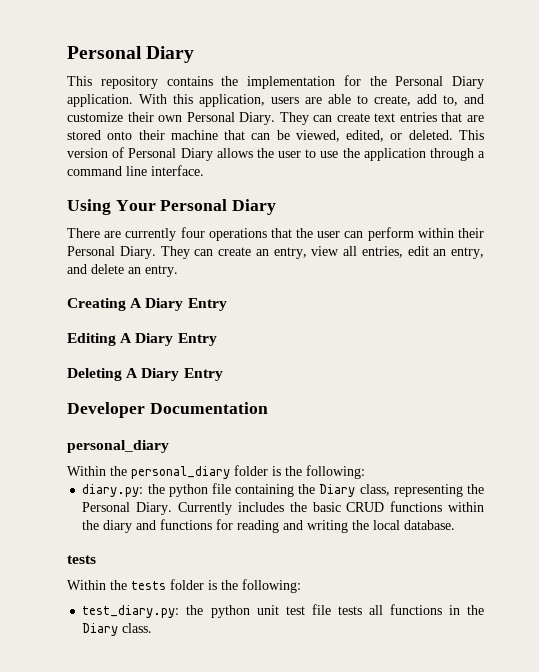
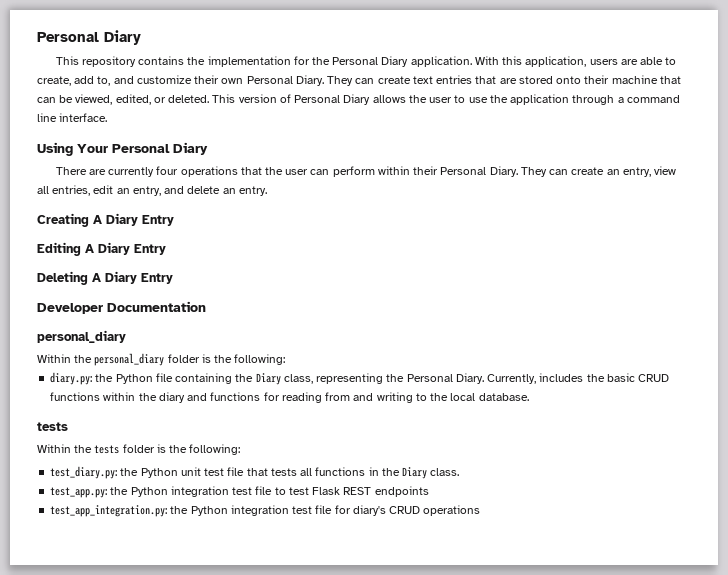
[168,484,208,497] python -> [115,374,153,384] Python
[178,502,233,515] Currently -> [487,374,537,384] Currently,
(280, 526) none -> [325,392,351,401] from
(349, 526) none -> [415,393,427,401] to
[210,605,250,618] python -> [140,468,178,478] Python
(331, 609) none -> [246,468,268,476] that
(153, 628) none -> [50,486,429,498] [50,505,481,517] // test_app.py: the Python integration test file to test Flask REST endpoints // test_app_integration.py: the Python integration test file for diary's CRUD operations

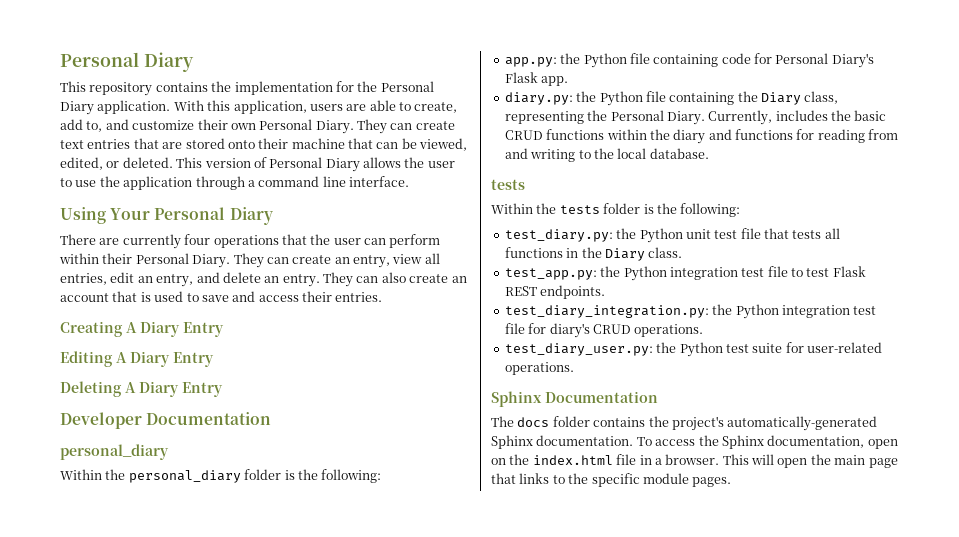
(267, 191) none -> [323,272,467,287] [60,291,383,302] They can also create an account that is used to save and access their entries.
(286, 359) none -> [504,53,874,68] [504,72,569,86] // app.py: the Python file containing code for Personal Diary's Flask app.
[374,486,429,497] [50,505,168,517] endpoints // test_app_integration.py: -> [540,285,606,299] [504,305,709,318] endpoints. // test_diary_integration.py:
[423,505,481,516] operations -> [634,324,704,337] [504,342,882,357] [504,362,574,375] [491,391,658,407] [491,416,878,431] [491,435,898,449] [491,454,898,468] [491,473,732,487] operations. // test_diary_user.py: the Python test suite for user-related operations. // Sphinx Documentation // The docs folder contains the project's automatically-generated Sphinx documentation. To access the Sphinx documentation, open on the index.html file in a browser. This will open the main page that links to the specific module pages.

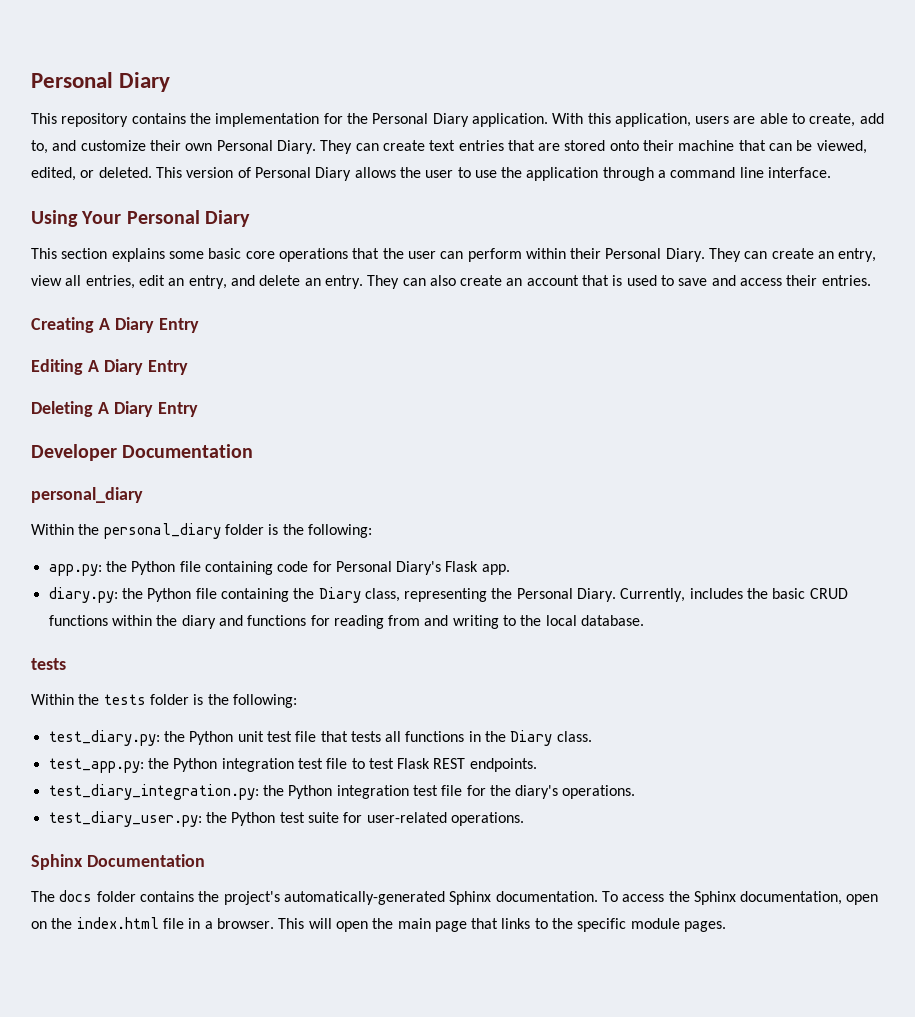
[60,234,211,249] There are currently four -> [31,248,275,262] This section explains some basic core
[549,323,631,338] diary's CRUD -> [489,785,559,799] the diary's

